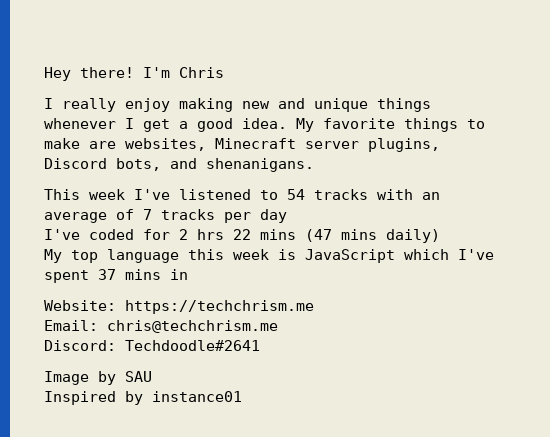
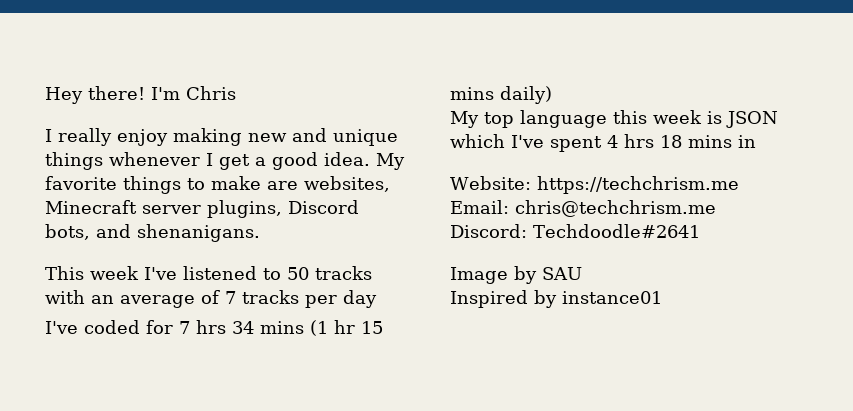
[287,189,305,200] 54 -> [287,267,309,280] 50
[179,229,332,242] 2 hrs 22 mins (47 -> [179,320,383,336] 7 hrs 34 mins (1 hr 15
[305,249,395,263] JavaScript -> [726,111,778,128] JSON
[98,269,116,280] 37 -> [607,134,682,148] 4 hrs 18

